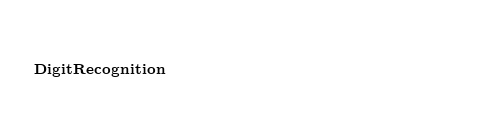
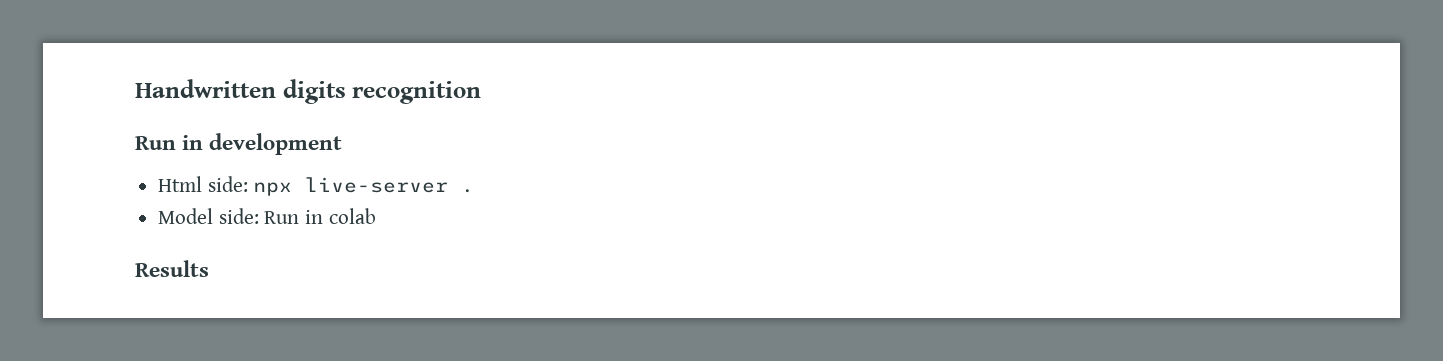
[34,64,166,77] DigitRecognition -> [135,79,482,104] [135,133,343,155] [158,176,475,196] [158,208,376,224] [135,260,209,277] Handwritten digits recognition // Run in development // Html side: npx live-server . // Model side: Run in colab // Results

